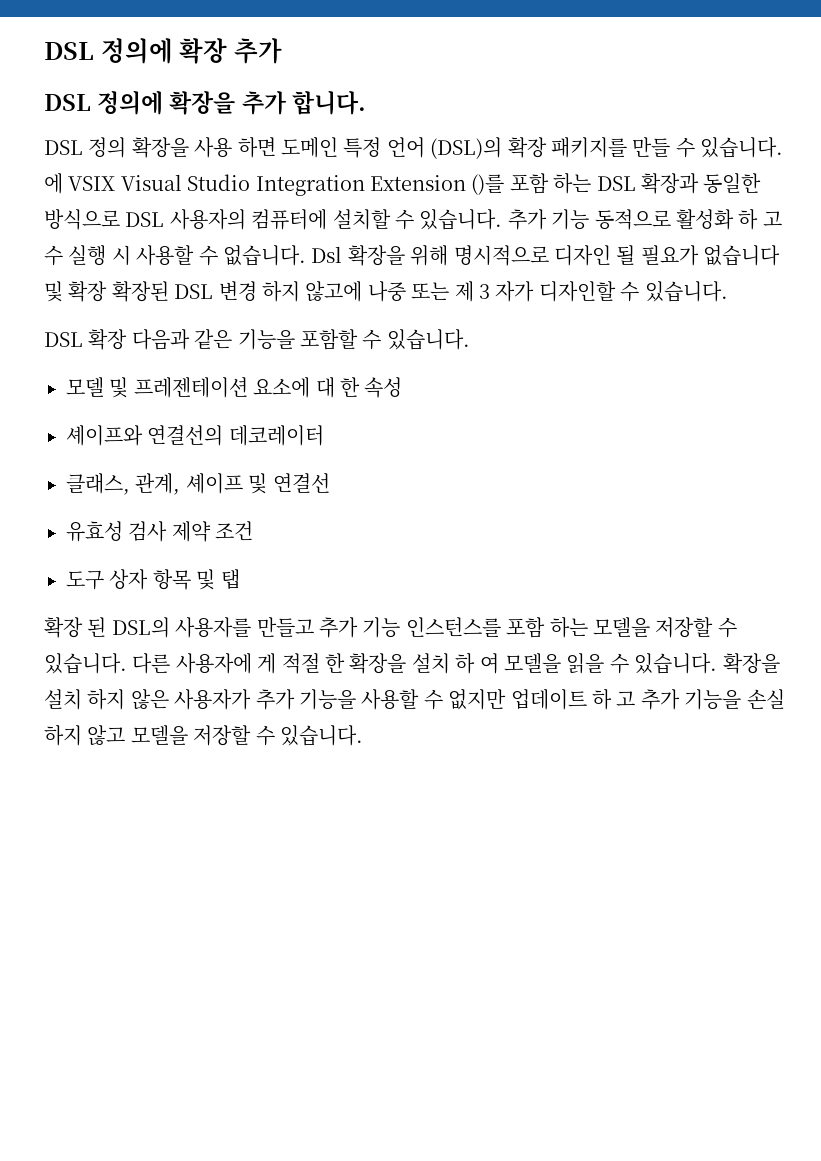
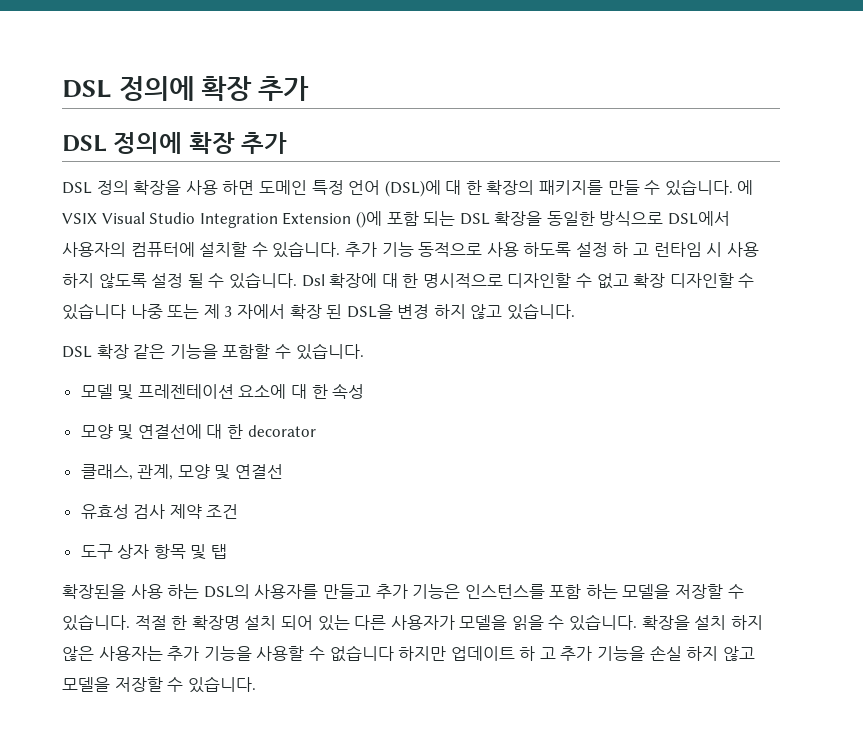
[169,91,366,115] 확장을 추가 합니다. -> [188,132,288,154] 확장 추가
[430,137,547,159] (DSL)의 확장 -> [384,180,535,197] (DSL)에 대 한 확장의
[471,173,699,195] ()를 포함 하는 DSL 확장과 -> [355,211,543,228] ()에 포함 되는 DSL 확장을
[125,212,165,227] DSL -> [668,211,731,226] DSL에서
[675,209,782,230] [44,245,781,266] [44,281,640,302] 활성화 하 고 수 실행 시 사용할 수 없습니다. Dsl 확장을 위해 명시적으로 디자인 될 필요가 없습니다 및 확장 확장된 DSL 변경 하지 않고에 나중 또는 제 3 자가 디자인할 수 -> [486,242,759,257] [62,272,755,289] [62,303,503,320] 사용 하도록 설정 하 고 런타임 시 사용 하지 않도록 설정 될 수 있습니다. Dsl 확장에 대 한 명시적으로 디자인할 수 없고 확장 디자인할 수 있습니다 나중 또는 제 3 자에서 확장 된 DSL을 변경 하지 않고
[131,329,190,350] 다음과 -> (129, 351) none
[66,425,324,446] 셰이프와 연결선의 데코레이터 -> [80,424,316,440] 모양 및 연결선에 대 한 decorator
[185,473,243,494] 셰이프 -> [177,464,210,479] 모양
[44,617,107,638] 확장 된 -> [62,584,200,599] 확장된을 사용 하는
[362,617,401,638] 기능 -> [412,584,461,599] 기능은
[132,653,499,674] 다른 사용자에 게 적절 한 확장을 설치 하 여 -> [134,615,455,631] 적절 한 확장명 설치 되어 있는 다른 사용자가
[174,689,252,710] 사용자가 -> [98,646,163,661] 사용자는
[448,689,507,710] 없지만 -> [329,645,447,662] 없습니다 하지만

